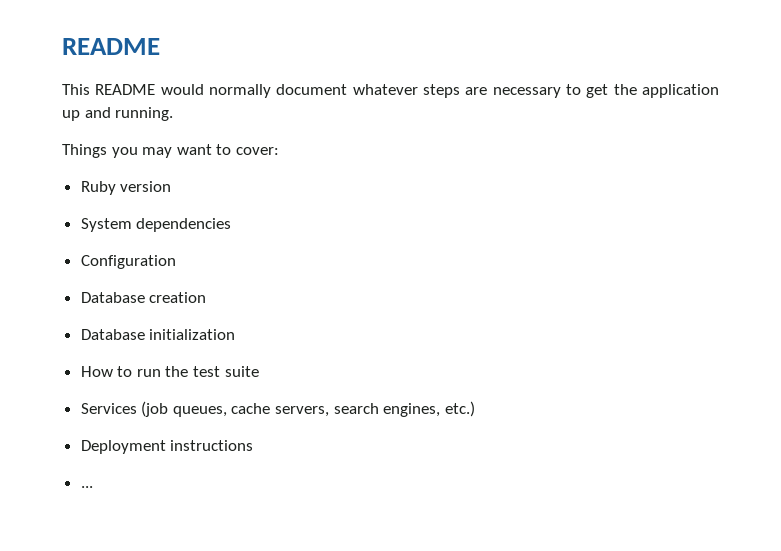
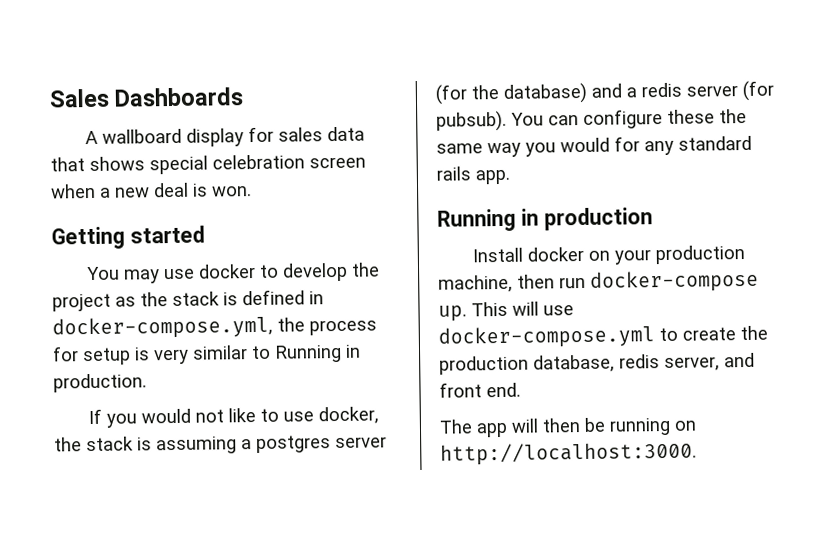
[62,38,160,55] [62,84,720,98] [62,107,174,121] [62,144,279,158] [80,181,172,195] [80,218,232,232] [80,255,176,269] [80,292,207,303] [80,329,236,340] [80,366,259,377] [80,401,475,417] [80,440,254,454] [80,486,93,488] README // This README would normally document whatever steps are necessary to get the application up and running. // Things you may want to cover: // Ruby version // System dependencies // Configuration // Database creation // Database initialization // How to run the test suite // Services (job queues, cache servers, search engines, etc.) // Deployment instructions // ... -> [49,87,245,108] [84,126,365,147] [50,154,366,175] [50,182,252,199] [51,225,205,250] [85,262,380,284] [52,289,324,312] [52,315,377,340] [52,344,361,366] [53,373,147,393] [87,406,379,428] [54,435,387,455] [435,80,774,105] [436,108,747,132] [436,135,752,158] [436,166,510,185] [437,207,653,232] [471,245,745,265] [438,269,759,293] [438,301,574,322] [438,325,768,349] [439,352,755,375] [439,382,521,398] [439,417,697,438] [440,441,697,466] Sales Dashboards // A wallboard display for sales data that shows special celebration screen when a new deal is won. // Getting started // You may use docker to develop the project as the stack is defined in docker-compose.yml, the process for setup is very similar to Running in production. // If you would not like to use docker, the stack is assuming a postgres server (for the database) and a redis server (for pubsub). You can configure these the same way you would for any standard rails app. // Running in production // Install docker on your production machine, then run docker-compose up. This will use docker-compose.yml to create the production database, redis server, and front end. // The app will then be running on http://localhost:3000.

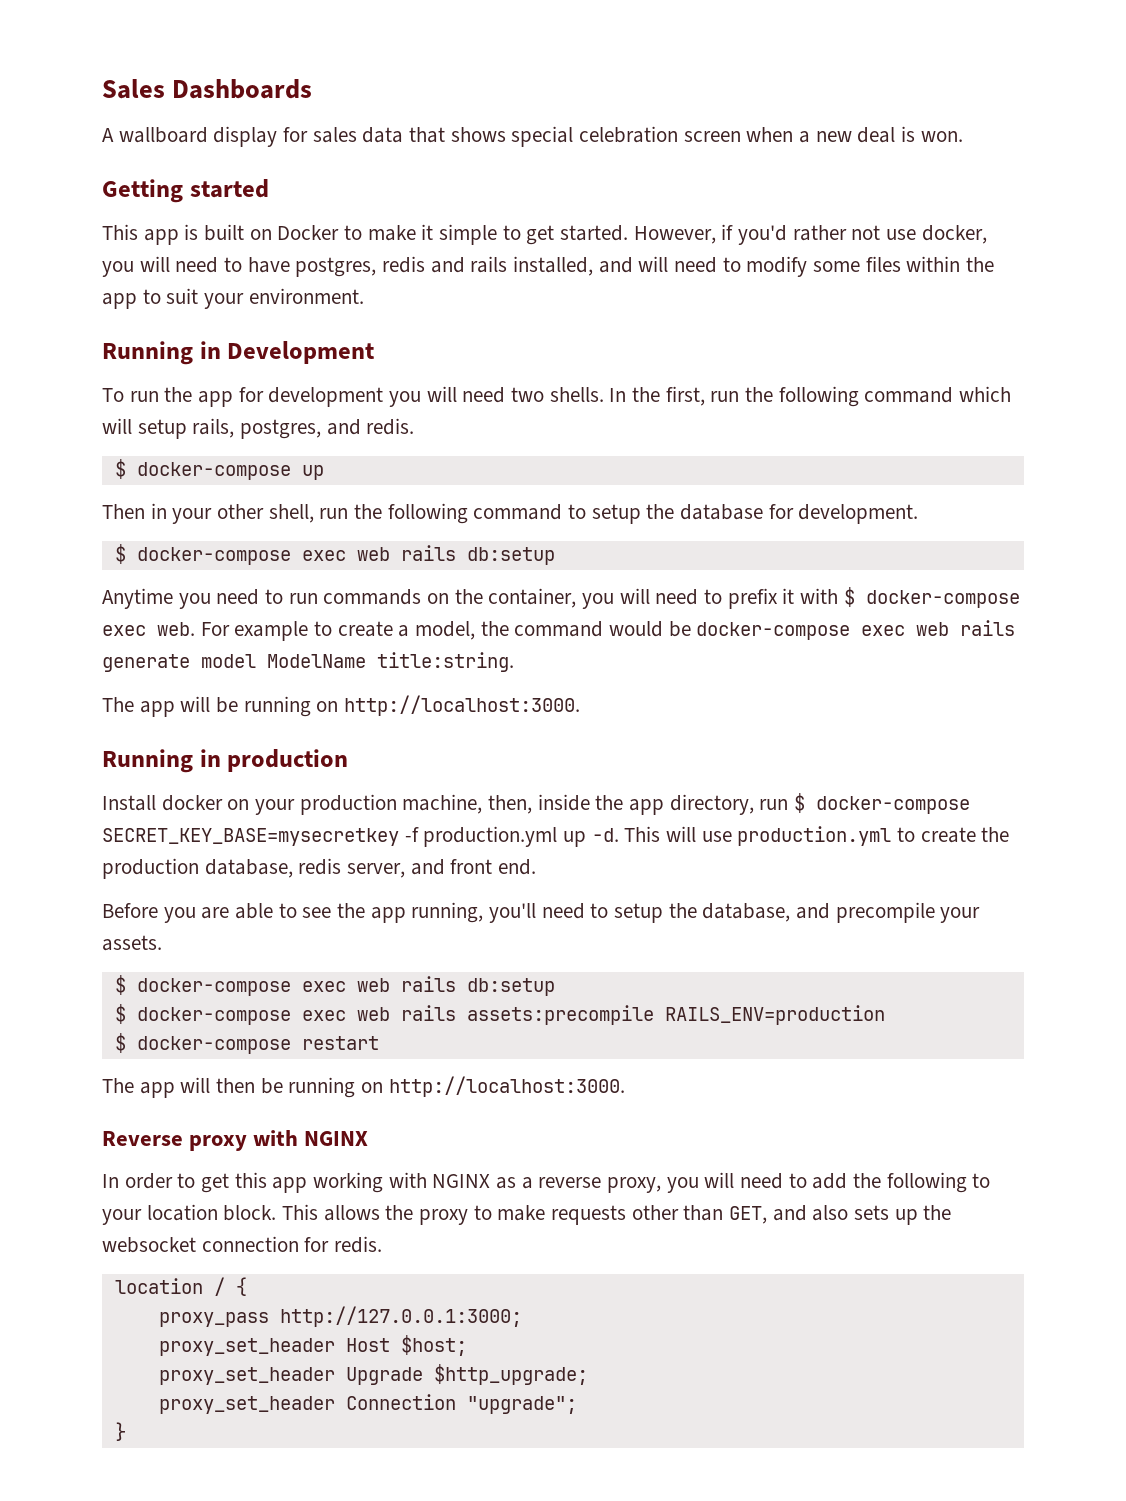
[85,262,380,284] [52,289,324,312] [52,315,377,340] [52,344,361,366] [53,373,147,393] [87,406,379,428] [54,435,387,455] [435,80,774,105] [436,108,747,132] [436,135,752,158] [436,166,510,185] You may use docker to develop the project as the stack is defined in docker-compose.yml, the process for setup is very similar to Running in production. // If you would not like to use docker, the stack is assuming a postgres server (for the database) and a redis server (for pubsub). You can configure these the same way you would for any standard rails app. -> [102,224,987,245] [102,256,995,277] [102,288,364,309] [102,341,375,365] [102,386,1012,407] [102,418,415,439] [114,459,324,480] [102,503,919,524] [114,544,555,565] [102,587,1020,609] [102,620,1016,641] [102,652,514,672] [102,695,581,717] This app is built on Docker to make it simple to get started. However, if you'd rather not use docker, you will need to have postgres, redis and rails installed, and will need to modify some files within the app to suit your environment. // Running in Development // To run the app for development you will need two shells. In the first, run the following command which will setup rails, postgres, and redis. // $ docker-compose up // Then in your other shell, run the following command to setup the database for development. // $ docker-compose exec web rails db:setup // Anytime you need to run commands on the container, you will need to prefix it with $ docker-compose exec web. For example to create a model, the command would be docker-compose exec web rails generate model ModelName title:string. // The app will be running on http://localhost:3000.
[517,269,759,293] [438,305,467,322] then run docker-compose up. -> [488,793,971,815] [102,826,619,847] then, inside the app directory, run $ docker-compose SECRET_KEY_BASE=mysecretkey -f production.yml up -d.
[438,325,655,349] docker-compose.yml -> [737,826,892,846] production.yml
(521, 390) none -> [102,902,981,923] [102,935,162,951] [114,975,555,996] [114,1004,885,1025] [114,1033,379,1054] // Before you are able to see the app running, you'll need to setup the database, and precompile your assets. // $ docker-compose exec web rails db:setup // $ docker-compose exec web rails assets:precompile RAILS_ENV=production // $ docker-compose restart
(697, 453) none -> [102,1130,369,1151] [102,1172,991,1193] [102,1204,952,1225] [102,1236,383,1253] [114,1277,247,1296] [158,1306,522,1327] [158,1335,467,1356] [158,1364,588,1385] [158,1394,577,1414] [114,1422,126,1441] // Reverse proxy with NGINX // In order to get this app working with NGINX as a reverse proxy, you will need to add the following to your location block. This allows the proxy to make requests other than GET, and also sets up the websocket connection for redis. // location / { // proxy_pass http://127.0.0.1:3000; // proxy_set_header Host $host; // proxy_set_header Upgrade $http_upgrade; // proxy_set_header Connection "upgrade"; // }

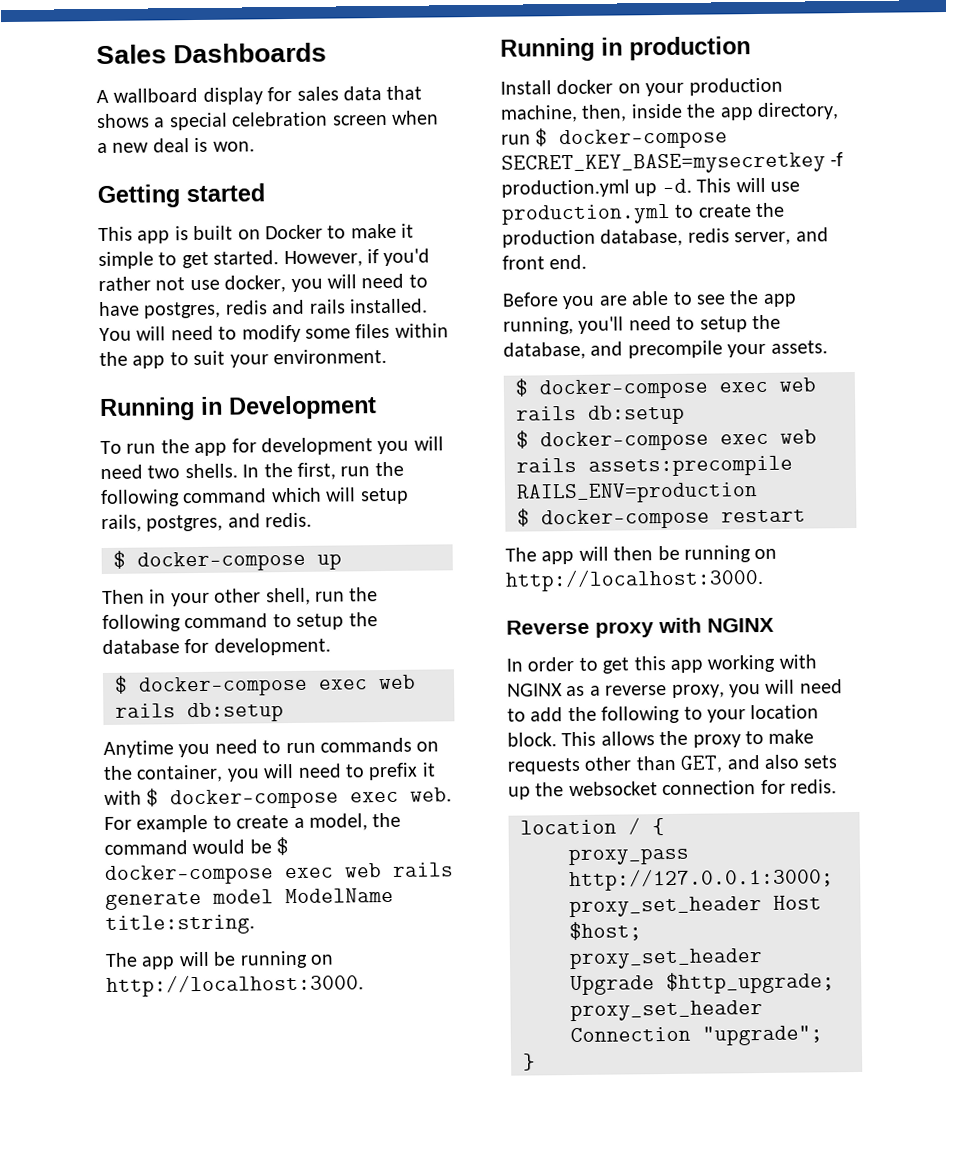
(506, 134) none -> [154,117,166,128] a
[513,256,633,276] installed, and -> [349,298,428,314] [99,327,132,342] installed. You
(691, 629) none -> [276,837,290,856] $

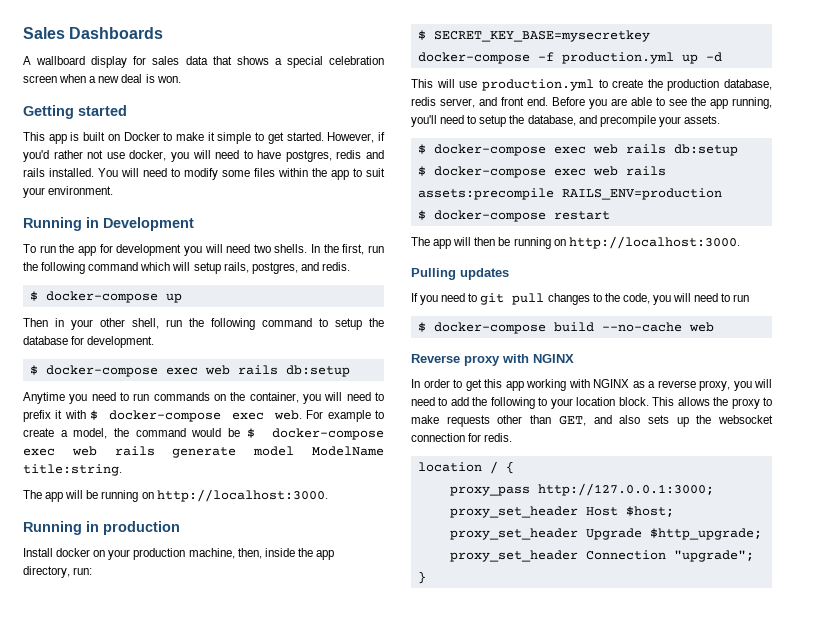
[501,128,729,150] [501,152,826,175] run $ docker-compose SECRET_KEY_BASE=mysecretkey -> [73,567,93,575] [417,30,650,42] [417,52,530,64] run: // $ SECRET_KEY_BASE=mysecretkey docker-compose
[661,178,692,194] -d. -> [705,52,722,62] -d //
(588, 262) // -> (548, 101) none
(764, 579) none -> [411,268,509,280] [411,293,750,305] [417,322,714,334] // Pulling updates // If you need to git pull changes to the code, you will need to run // $ docker-compose build --no-cache web

